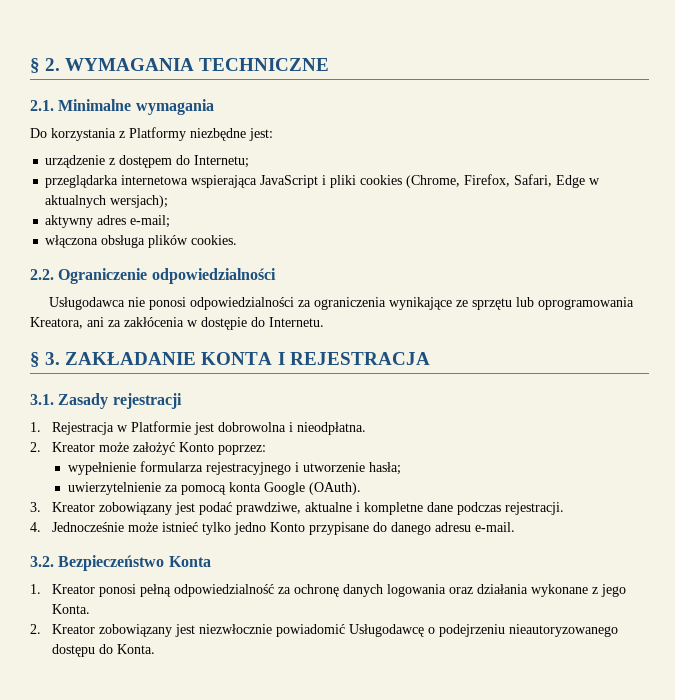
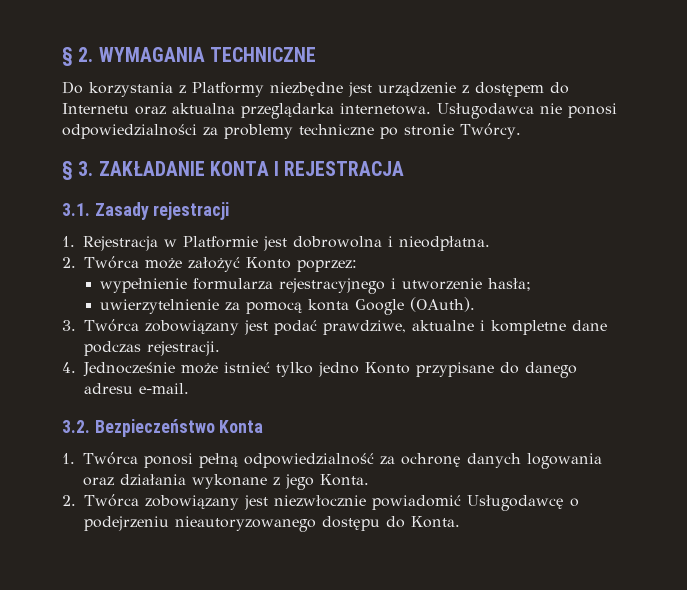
[30,99,214,115] // 2.1. Minimalne wymagania -> (316, 54) none
[249,128,273,141] jest: // -> [348,82,372,97] jest
[194,155,250,168] [45,174,601,188] [45,195,169,208] [45,215,171,228] [45,235,238,248] [30,268,276,284] Internetu; // przeglądarka internetowa wspierająca JavaScript i pliki cookies (Chrome, Firefox, Safari, Edge w aktualnych wersjach); // aktywny adres e-mail; // włączona obsługa plików cookies. // 2.2. Ograniczenie odpowiedzialności // -> [62,103,431,119] Internetu oraz aktualna przeglądarka internetowa.
[313,297,634,310] [30,317,324,330] ograniczenia wynikające ze sprzętu lub oprogramowania Kreatora, ani za zakłócenia w dostępie do Internetu. -> [224,123,521,139] problemy techniczne po stronie Twórcy.
[52,442,96,452] Kreator -> [84,256,139,269] Twórca
[52,502,96,512] Kreator -> [84,319,139,332] Twórca
[52,584,96,594] Kreator -> [83,452,138,465] Twórca
[52,624,96,634] Kreator -> [84,494,139,507] Twórca

